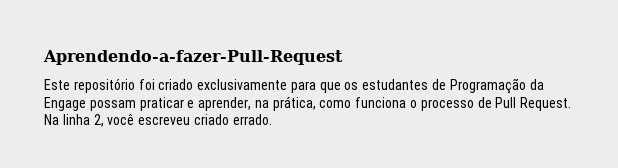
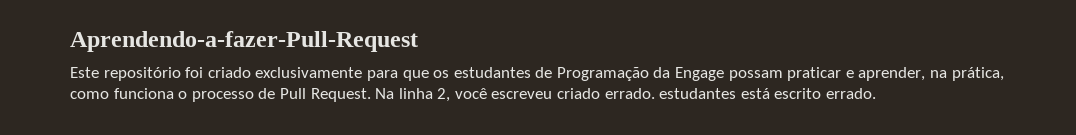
(272, 119) none -> [659,88,877,99] estudantes está escrito errado.

